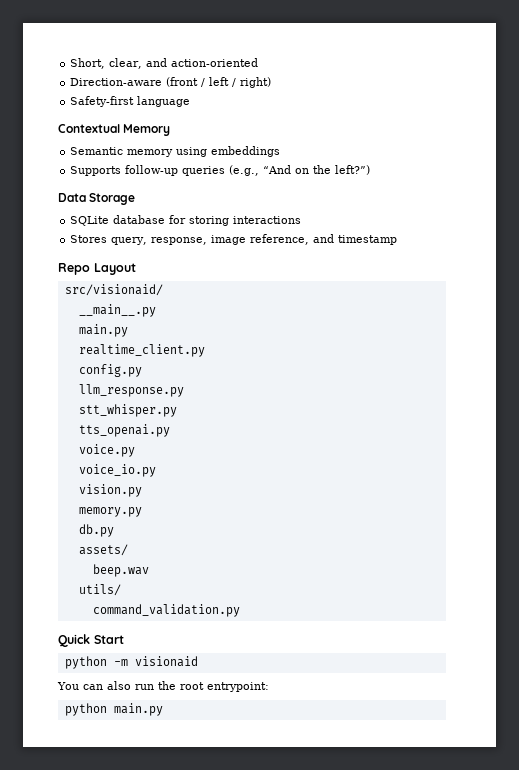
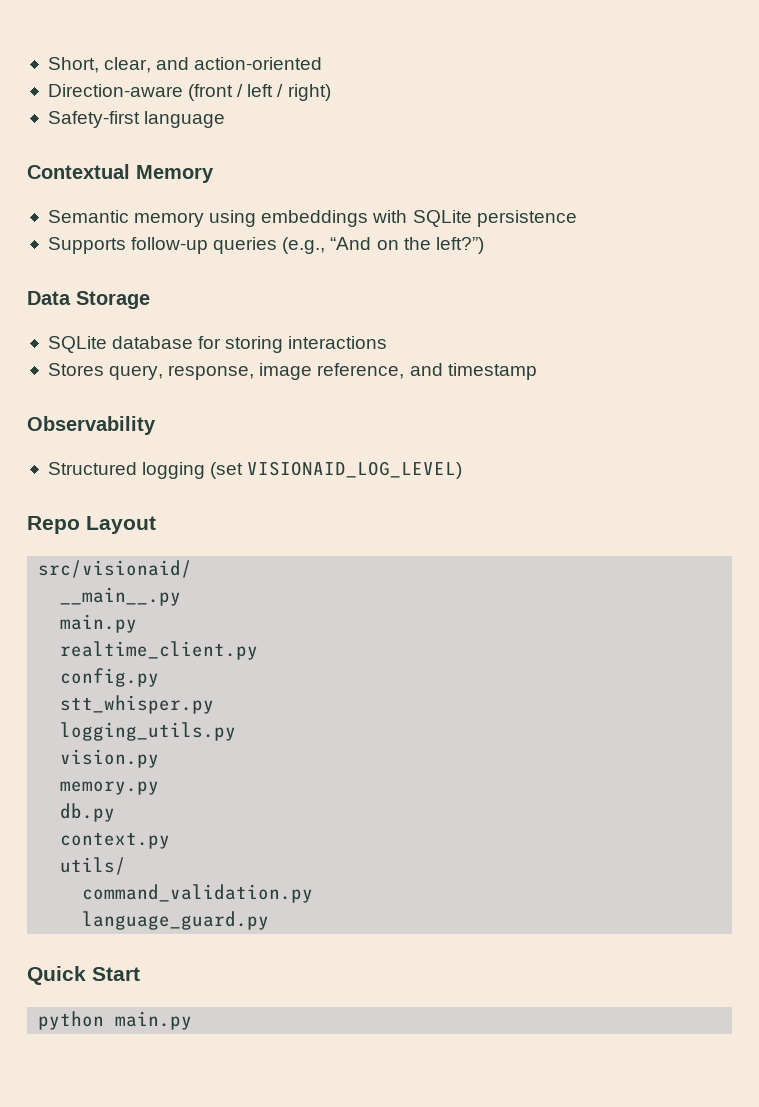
(281, 151) none -> [372,210,577,227] with SQLite persistence
(398, 240) none -> [27,416,156,435] [47,461,463,479] // Observability // Structured logging (set VISIONAID_LOG_LEVEL)
[78,384,184,397] // llm_response.py -> (160, 677) none
[78,424,170,437] [78,444,135,457] [78,464,156,477] tts_openai.py // voice.py // voice_io.py -> [60,722,237,741] logging_utils.py
[78,544,128,556] [92,564,149,577] assets/ // beep.wav -> [60,832,171,849] context.py
(240, 610) none -> [82,911,270,930] // language_guard.py
[64,656,198,669] [57,681,269,692] // python -m visionaid // You can also run the root entrypoint: -> (140, 974) none

